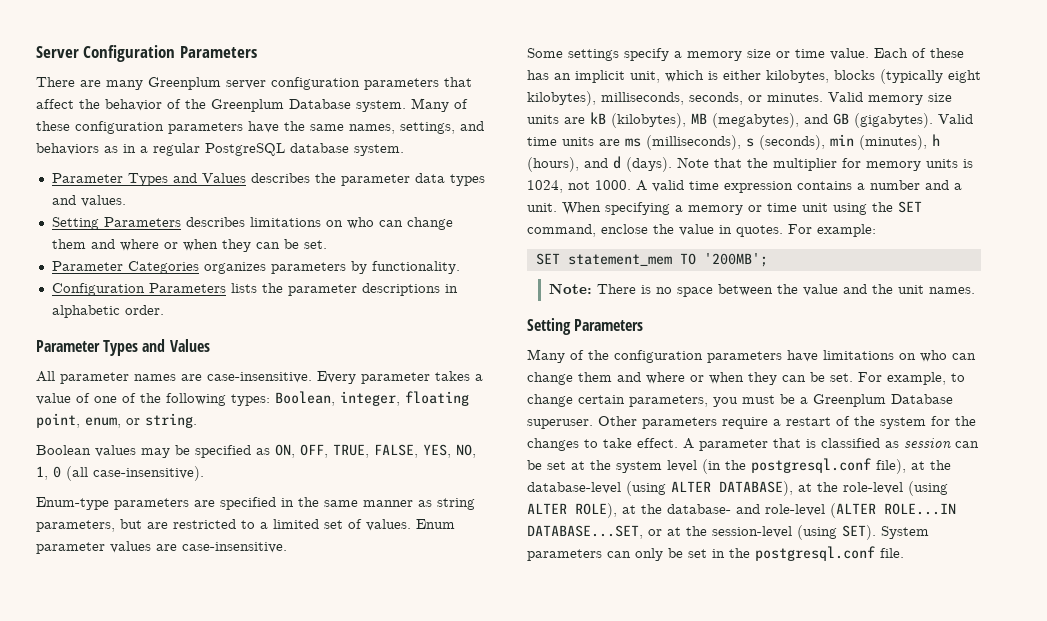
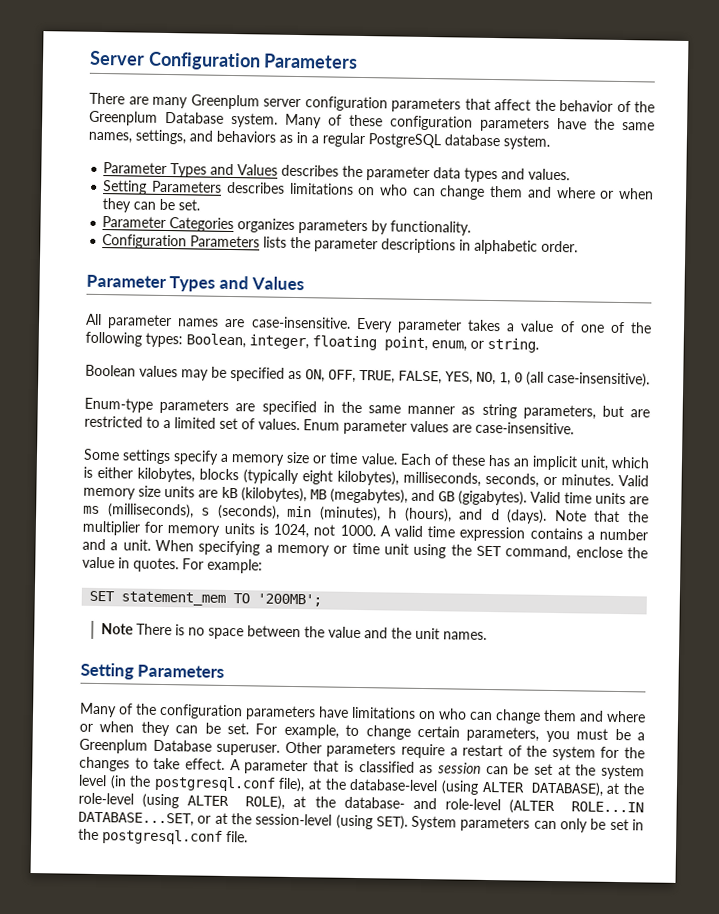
[548,283,592,294] Note: -> [100,623,134,635] Note

